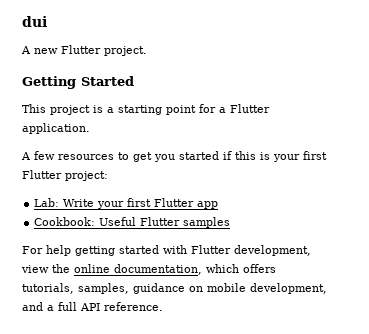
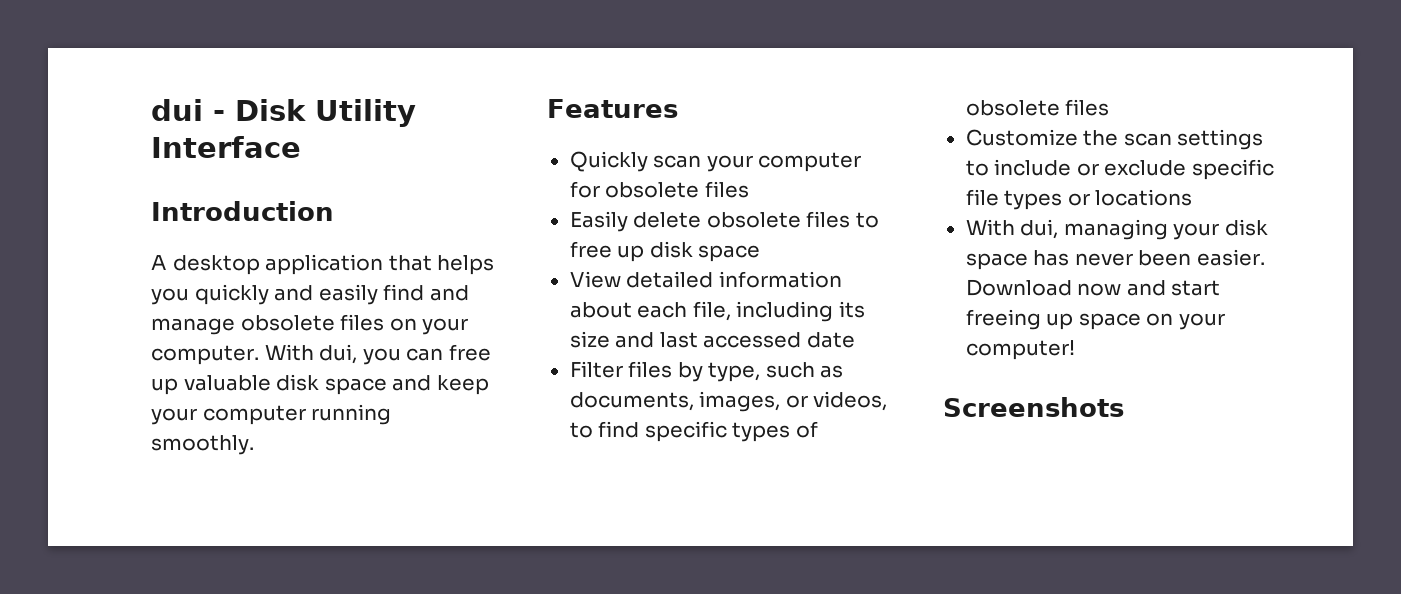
[21,45,147,56] [22,76,134,89] [22,104,270,115] [22,123,90,134] [21,151,327,162] [22,170,108,181] [34,198,219,209] [34,217,231,228] [22,245,311,256] [21,264,276,275] [22,283,327,294] [22,302,163,311] // A new Flutter project. // Getting Started // This project is a starting point for a Flutter application. // A few resources to get you started if this is your first Flutter project: // Lab: Write your first Flutter app // Cookbook: Useful Flutter samples // For help getting started with Flutter development, view the online documentation, which offers tutorials, samples, guidance on mobile development, and a full API reference. -> [213,99,416,127] [151,136,301,158] [151,201,334,221] [151,254,495,275] [151,284,469,305] [151,314,469,335] [151,344,491,365] [151,374,489,395] [151,404,392,425] [151,435,254,455] [547,99,678,118] [569,151,862,172] [569,181,749,198] [569,211,879,232] [569,241,761,262] [569,271,842,288] [569,301,865,322] [569,331,855,348] [569,361,844,382] [569,391,888,412] [569,421,818,442] [965,99,1110,116] [965,129,1264,150] [965,159,1274,180] [965,189,1193,210] [965,219,1268,240] [965,249,1265,270] [965,279,1221,296] [965,309,1225,330] [965,340,1075,360] [943,397,1124,417] - Disk Utility Interface // Introduction // A desktop application that helps you quickly and easily find and manage obsolete files on your computer. With dui, you can free up valuable disk space and keep your computer running smoothly. // Features // Quickly scan your computer for obsolete files // Easily delete obsolete files to free up disk space // View detailed information about each file, including its size and last accessed date // Filter files by type, such as documents, images, or videos, to find specific types of obsolete files // Customize the scan settings to include or exclude specific file types or locations // With dui, managing your disk space has never been easier. Download now and start freeing up space on your computer! // Screenshots

